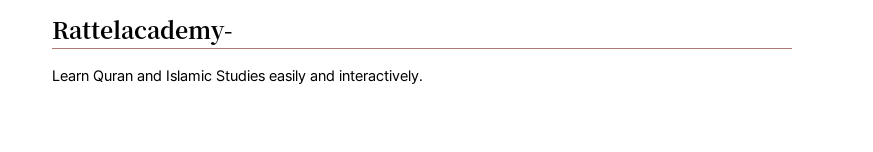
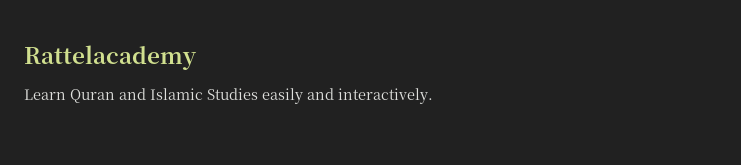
[52,19,233,45] Rattelacademy- -> [24,45,197,70] Rattelacademy

